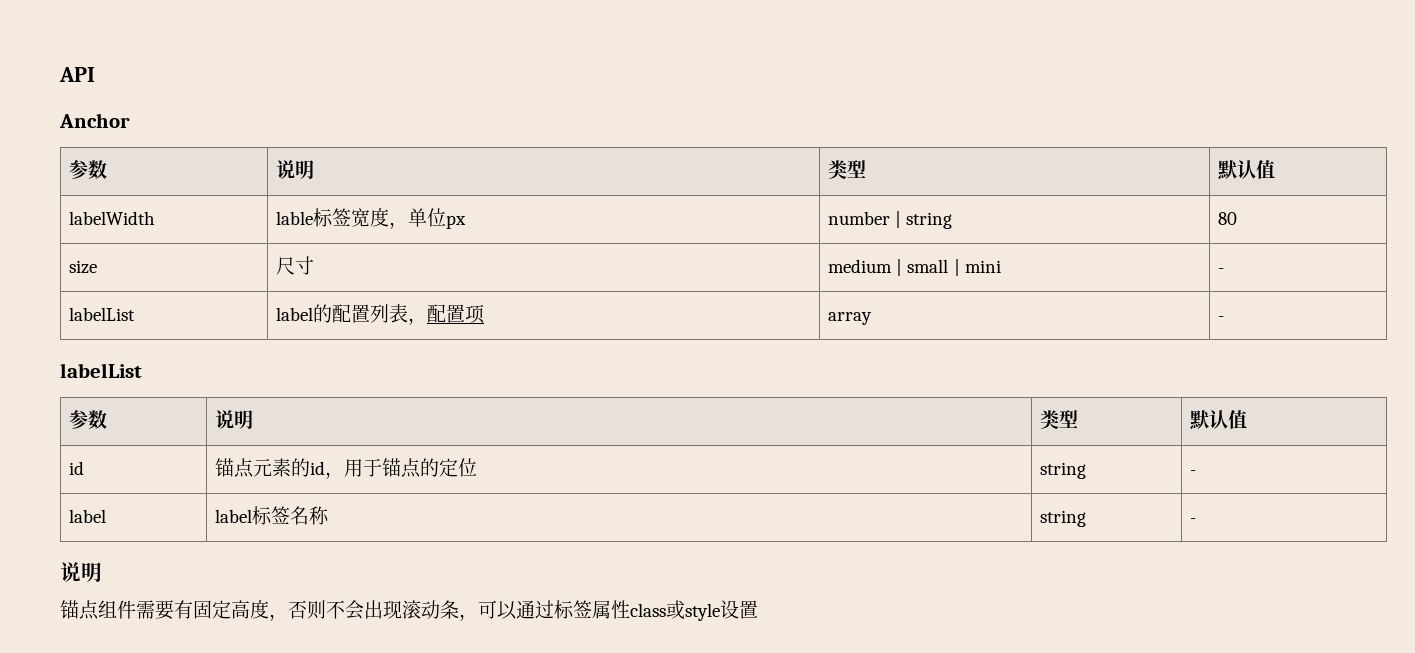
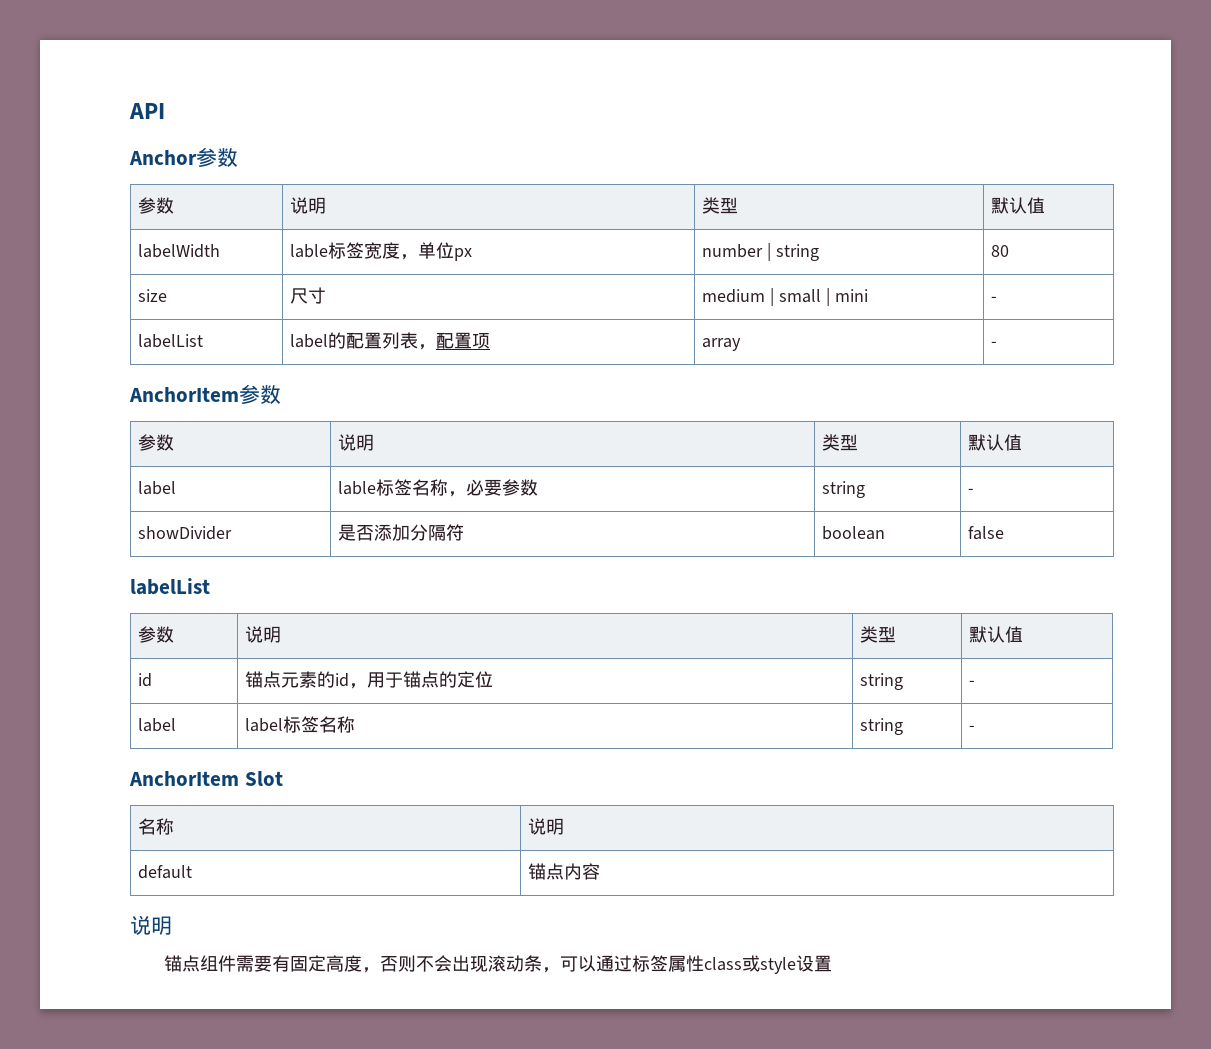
(130, 120) none -> [196,147,238,167] 参数
(1225, 318) none -> [129,384,281,404] [138,434,175,451] [338,434,375,451] [822,434,859,451] [968,434,1023,451] [138,481,177,495] [338,479,539,497] [822,481,866,498] [968,488,975,494] [138,526,233,540] [338,524,465,541] [822,526,886,540] [968,526,1005,540] // AnchorItem参数 // 参数 | 说明 | 类型 | 默认值 // label | lable标签名称，必要参数 | string | - // showDivider | 是否添加分隔符 | boolean | false
(1197, 520) none -> [129,771,283,786] [138,818,175,835] [528,818,565,835] [138,865,193,879] [528,863,601,880] // AnchorItem Slot // 名称 | 说明 // default | 锚点内容

